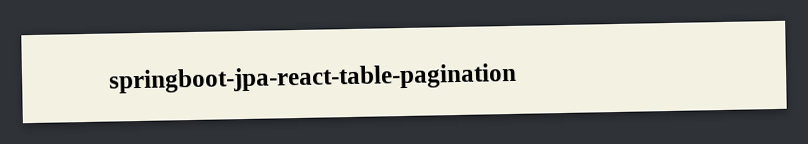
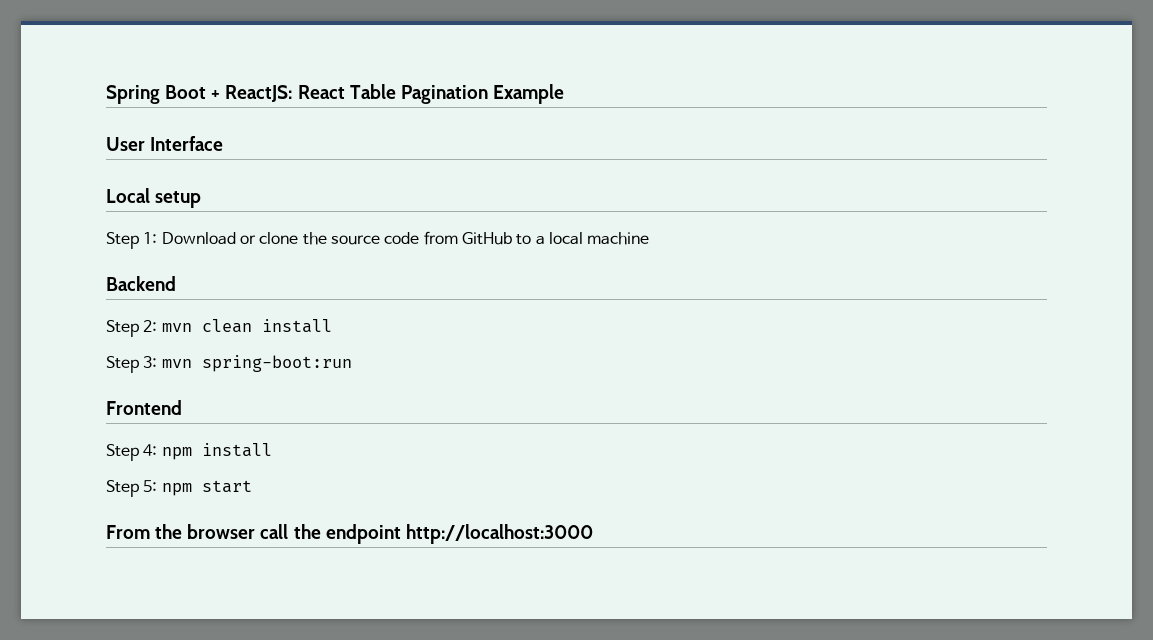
[108,62,517,94] springboot-jpa-react-table-pagination -> [106,84,564,104] [106,136,224,151] [106,188,202,208] [106,231,650,249] [106,276,176,291] [106,319,332,337] [106,355,352,373] [106,400,182,415] [106,443,272,461] [106,480,252,497] [106,524,593,544] Spring Boot + ReactJS: React Table Pagination Example // User Interface // Local setup // Step 1: Download or clone the source code from GitHub to a local machine // Backend // Step 2: mvn clean install // Step 3: mvn spring-boot:run // Frontend // Step 4: npm install // Step 5: npm start // From the browser call the endpoint http://localhost:3000

